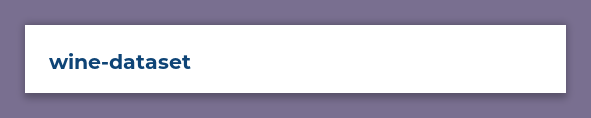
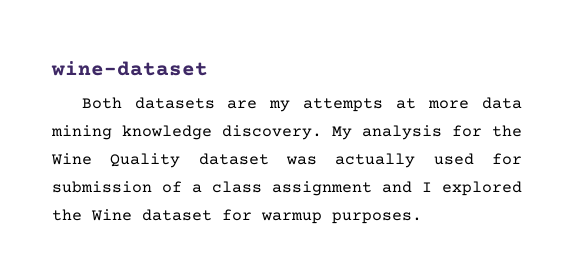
(191, 61) none -> [81,97,522,112] [51,125,522,140] [51,153,522,168] [52,181,522,196] [52,209,422,224] // Both datasets are my attempts at more data mining knowledge discovery. My analysis for the Wine Quality dataset was actually used for submission of a class assignment and I explored the Wine dataset for warmup purposes.

